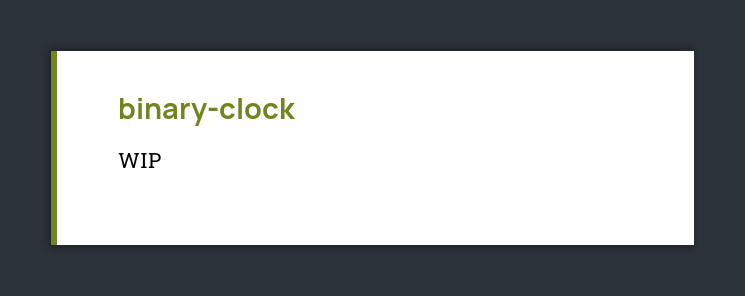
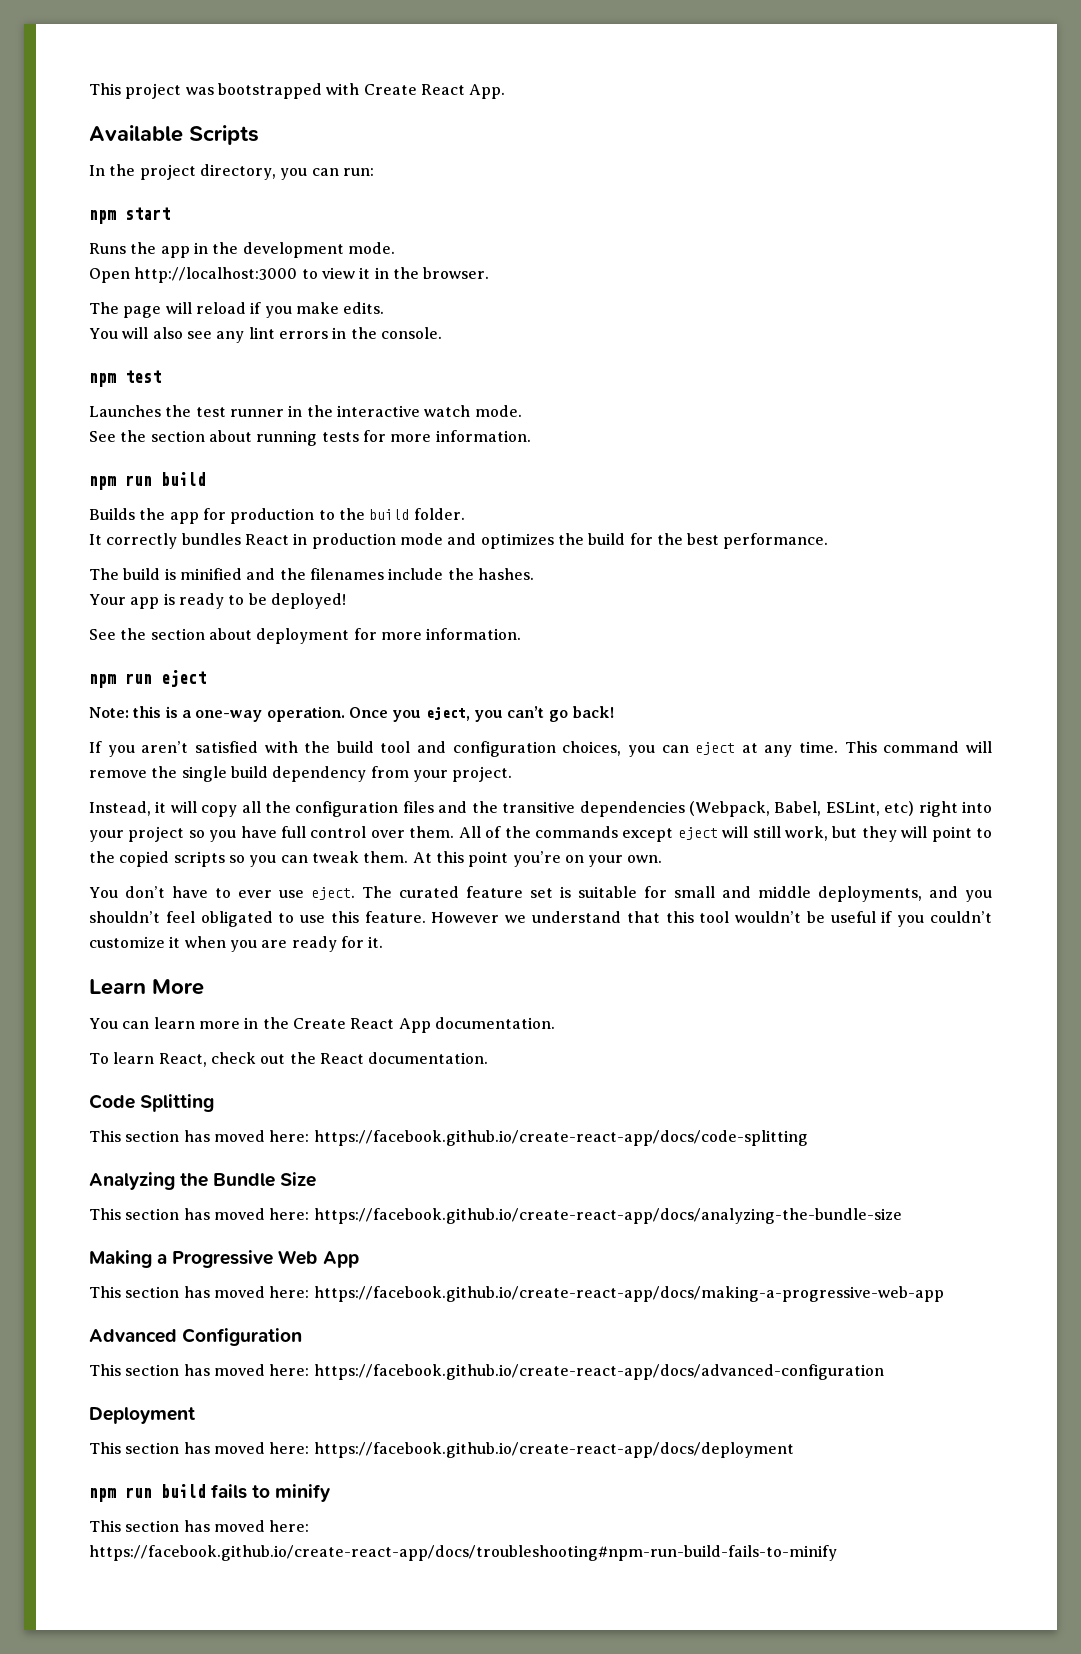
[118,98,296,126] [118,153,161,168] binary-clock // WIP -> [89,83,506,99] [89,125,259,145] [89,164,374,180] [89,207,170,224] [89,242,395,258] [89,267,490,283] [89,302,385,318] [89,327,442,343] [89,370,161,387] [89,405,522,417] [89,430,531,446] [89,472,206,490] [89,508,465,524] [89,533,829,549] [89,568,534,580] [89,593,346,609] [89,628,522,644] [89,670,206,688] [89,706,614,722] [89,741,993,757] [89,766,513,782] [89,801,992,817] [89,826,992,842] [89,851,663,867] [89,886,992,902] [89,911,993,927] [89,936,384,952] [89,979,204,995] [89,1017,555,1033] [89,1052,489,1067] [89,1094,215,1112] [89,1130,808,1146] [89,1172,317,1190] [89,1208,902,1224] [89,1250,359,1268] [89,1286,944,1302] [89,1328,303,1346] [89,1364,884,1380] [89,1407,195,1424] [89,1442,794,1458] [89,1484,331,1502] [89,1520,310,1532] [89,1545,837,1561] This project was bootstrapped with Create React App. // Available Scripts // In the project directory, you can run: // npm start // Runs the app in the development mode. // Open http://localhost:3000 to view it in the browser. // The page will reload if you make edits. // You will also see any lint errors in the console. // npm test // Launches the test runner in the interactive watch mode. // See the section about running tests for more information. // npm run build // Builds the app for production to the build folder. // It correctly bundles React in production mode and optimizes the build for the best performance. // The build is minified and the filenames include the hashes. // Your app is ready to be deployed! // See the section about deployment for more information. // npm run eject // Note: this is a one-way operation. Once you eject, you can’t go back! // If you aren’t satisfied with the build tool and configuration choices, you can eject at any time. This command will remove the single build dependency from your project. // Instead, it will copy all the configuration files and the transitive dependencies (Webpack, Babel, ESLint, etc) right into your project so you have full control over them. All of the commands except eject will still work, but they will point to the copied scripts so you can tweak them. At this point you’re on your own. // You don’t have to ever use eject. The curated feature set is suitable for small and middle deployments, and you shouldn’t feel obligated to use this feature. However we understand that this tool wouldn’t be useful if you couldn’t customize it when you are ready for it. // Learn More // You can learn more in the Create React App documentation. // To learn React, check out the React documentation. // Code Splitting // This section has moved here: https://facebook.github.io/create-react-app/docs/code-splitting // Analyzing the Bundle Size // This section has moved here: https://facebook.github.io/create-react-app/docs/analyzing-the-bundle-size // Making a Progressive Web App // This section has moved here: https://facebook.github.io/create-react-app/docs/making-a-progressive-web-app // Advanced Configuration // This section has moved here: https://facebook.github.io/create-react-app/docs/advanced-configuration // Deployment // This section has moved here: https://facebook.github.io/create-react-app/docs/deployment // npm run build fails to minify // This section has moved here: https://facebook.github.io/create-react-app/docs/troubleshooting#npm-run-build-fails-to-minify

